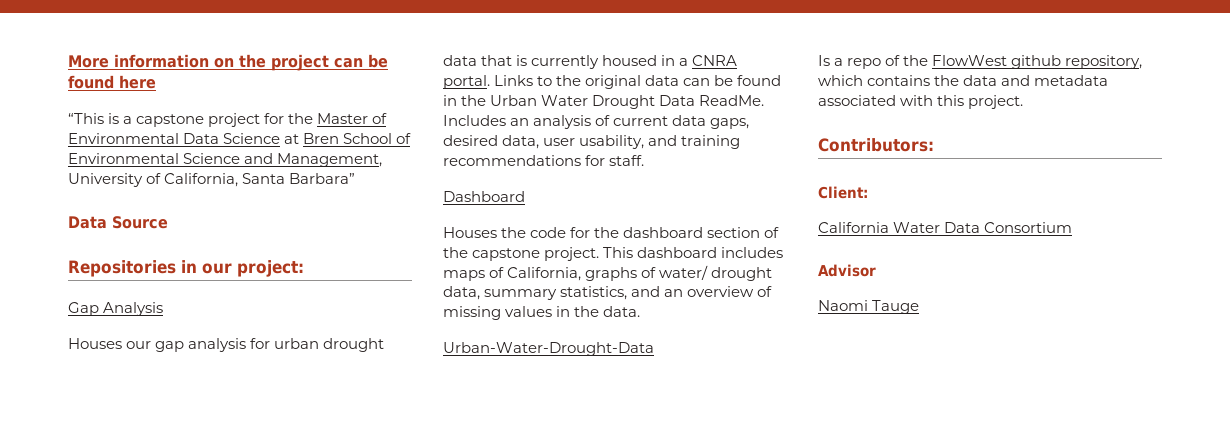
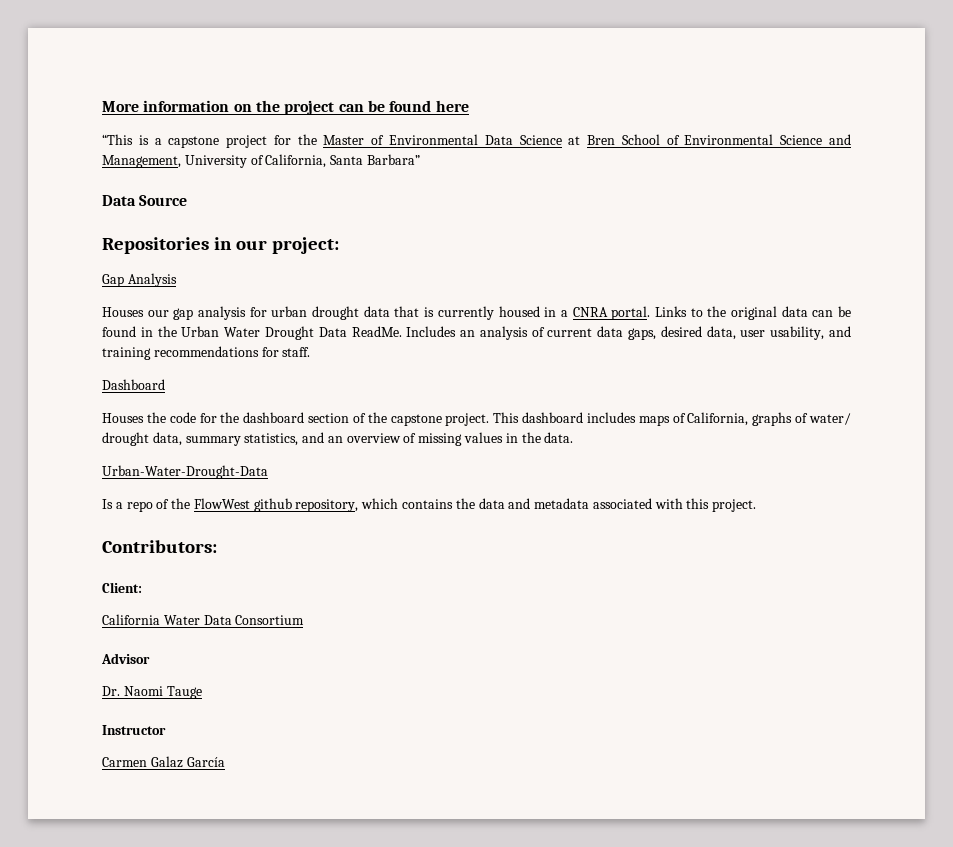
(876, 270) none -> [102,686,120,696] Dr.
(920, 307) none -> [102,725,166,735] [102,756,225,768] // Instructor // Carmen Galaz García

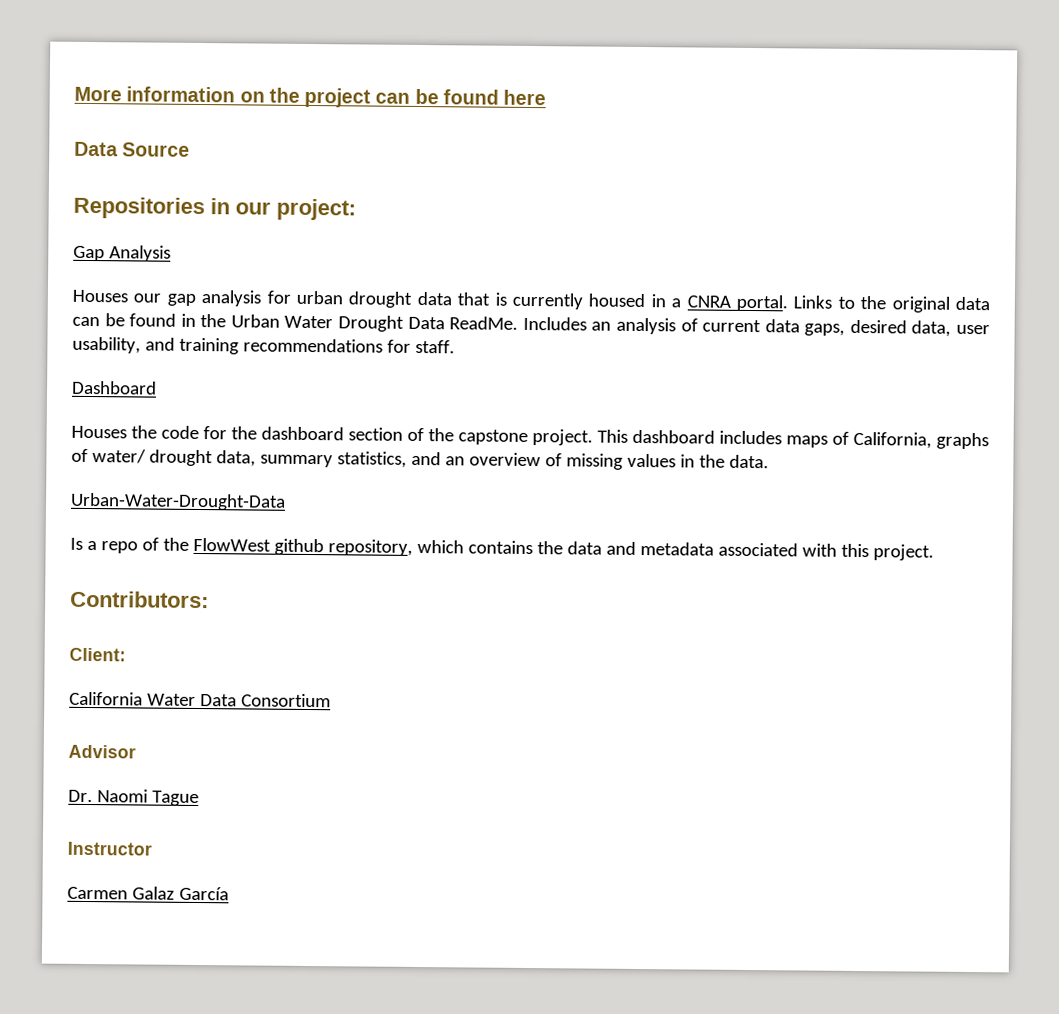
[102,134,852,148] [102,154,420,168] // “This is a capstone project for the Master of Environmental Data Science at Bren School of Environmental Science and Management, University of California, Santa Barbara” -> (547, 97) none
[166,686,202,699] Tauge -> [151,790,199,807] Tague

